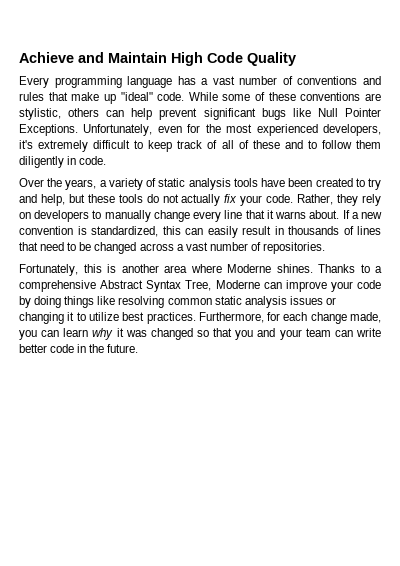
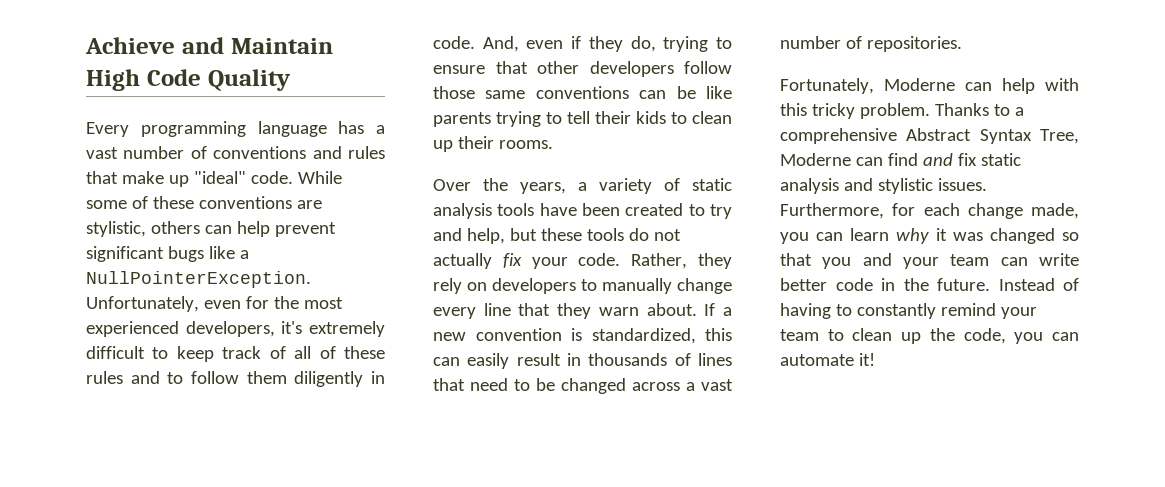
[317,108,381,117] [19,124,78,136] Null Pointer Exceptions. -> [239,250,249,259] [86,271,311,288] a NullPointerException.
(280, 144) none -> [86,371,123,384] rules
(107, 160) none -> [482,36,732,52] [433,61,732,77] [433,86,732,99] [433,111,732,127] [433,136,553,152] And, even if they do, trying to ensure that other developers follow those same conventions can be like parents trying to tell their kids to clean up their rooms.
[266,210,307,219] it warns -> [557,303,639,319] they warn
[83,264,313,273] this is another area where Moderne shines. -> [884,78,1079,94] [780,103,930,119] Moderne can help with this tricky problem.
[285,280,381,292] [19,296,336,308] [19,312,196,324] improve your code by doing things like resolving common static analysis issues or changing it to utilize best practices. -> [887,153,1021,166] [780,178,987,194] find and fix static analysis and stylistic issues.
(139, 348) none -> [998,278,1079,291] [780,303,1037,319] [780,328,1079,344] [780,353,875,366] Instead of having to constantly remind your team to clean up the code, you can automate it!

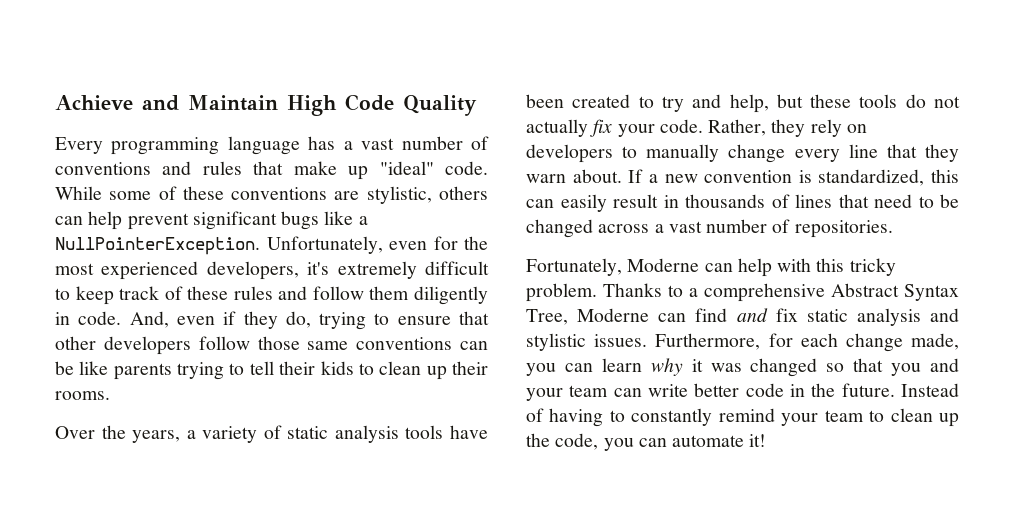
[294,346,336,359] all of -> (183, 293) none
[167,372,184,384] to -> (308, 293) none

